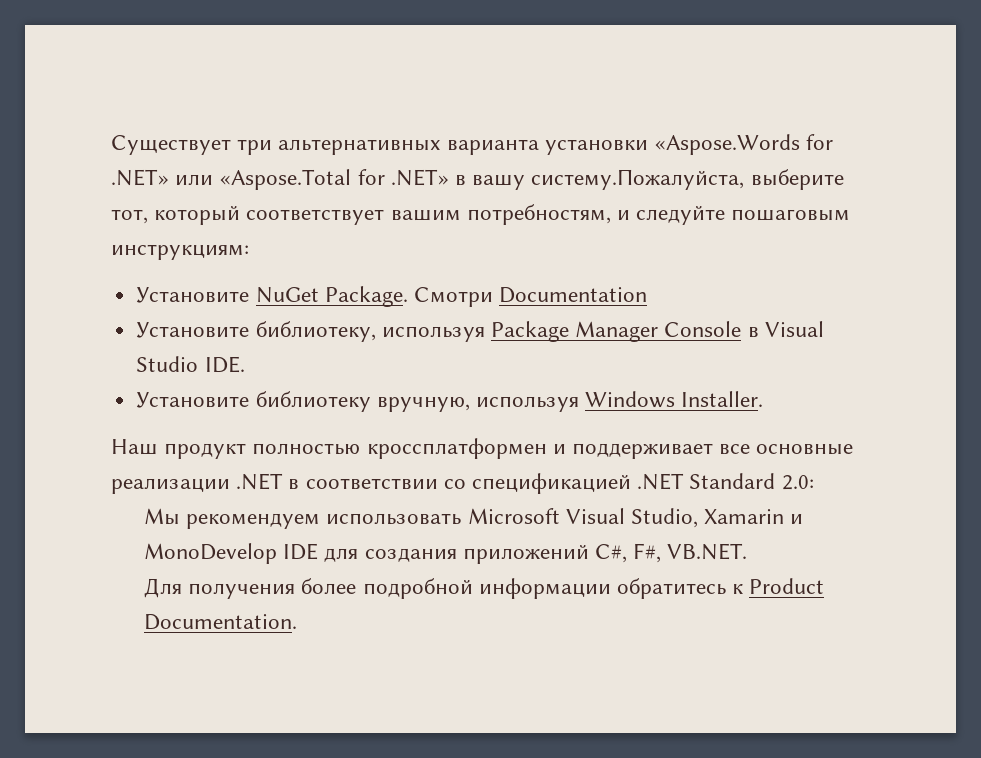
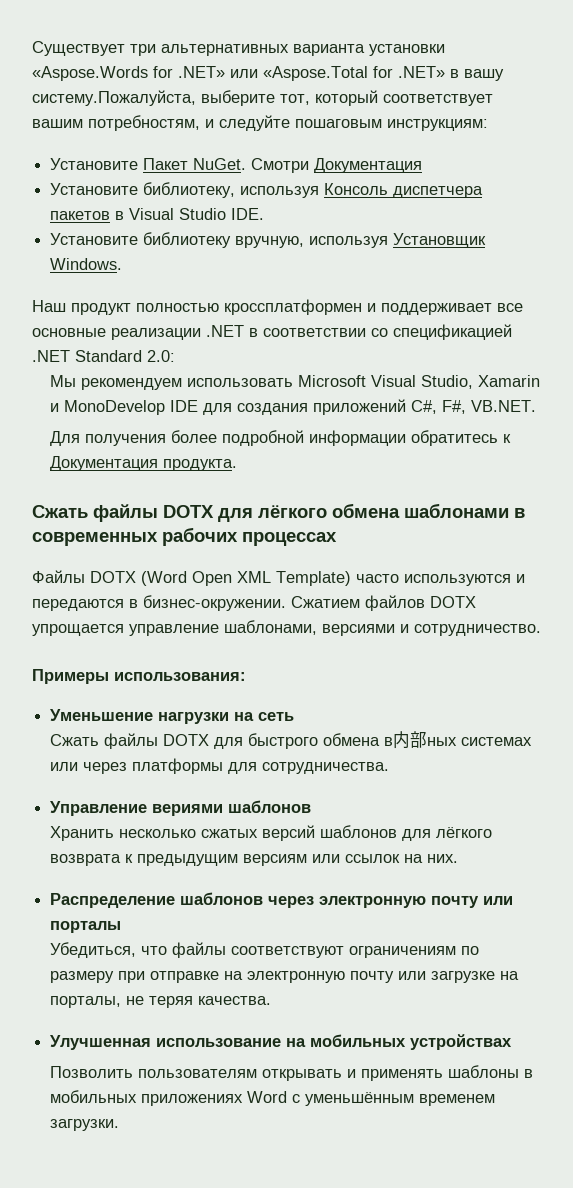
[255,286,648,307] NuGet Package. Смотри Documentation -> [143,158,423,173] Пакет NuGet. Смотри Документация
[490,321,742,342] Package Manager Console -> [324,183,484,198] [50,211,111,220] Консоль диспетчера пакетов
[585,391,764,408] Windows Installer. -> [393,233,487,248] [50,258,123,270] Установщик Windows.
[749,578,825,594] [144,614,298,630] Product Documentation. -> [50,456,238,471] [32,503,525,522] [32,527,337,546] [32,570,525,586] [32,595,476,611] [32,620,541,636] [32,669,246,684] [50,709,295,724] [50,731,533,749] [50,758,390,774] [50,800,312,816] [50,825,493,841] [50,854,459,866] [50,892,514,908] [50,921,122,933] [50,942,480,958] [50,971,520,983] [50,996,272,1008] [50,1034,513,1050] [50,1065,534,1081] [50,1090,496,1106] [50,1119,120,1131] Документация продукта. // Сжать файлы DOTX для лёгкого обмена шаблонами в современных рабочих процессах // Файлы DOTX (Word Open XML Template) часто используются и передаются в бизнес-окружении. Сжатием файлов DOTX упрощается управление шаблонами, версиями и сотрудничество. // Примеры использования: // Уменьшение нагрузки на сеть // Сжать файлы DOTX для быстрого обмена в内部ных системах или через платформы для сотрудничества. // Управление вериями шаблонов // Хранить несколько сжатых версий шаблонов для лёгкого возврата к предыдущим версиям или ссылок на них. // Распределение шаблонов через электронную почту или порталы // Убедиться, что файлы соответствуют ограничениям по размеру при отправке на электронную почту или загрузке на порталы, не теряя качества. // Улучшенная использование на мобильных устройствах // Позволить пользователям открывать и применять шаблоны в мобильных приложениях Word с уменьшённым временем загрузки.

